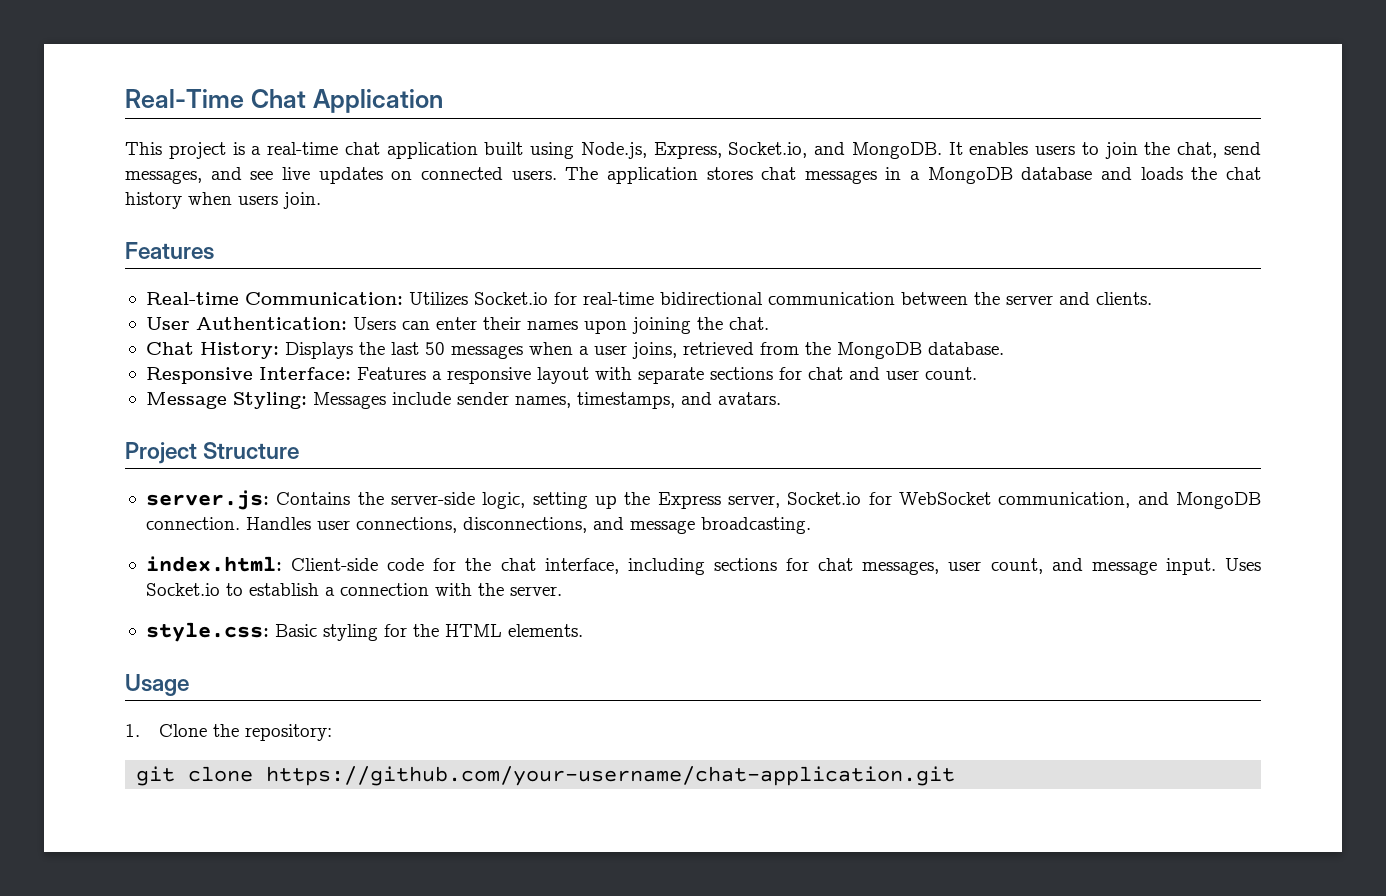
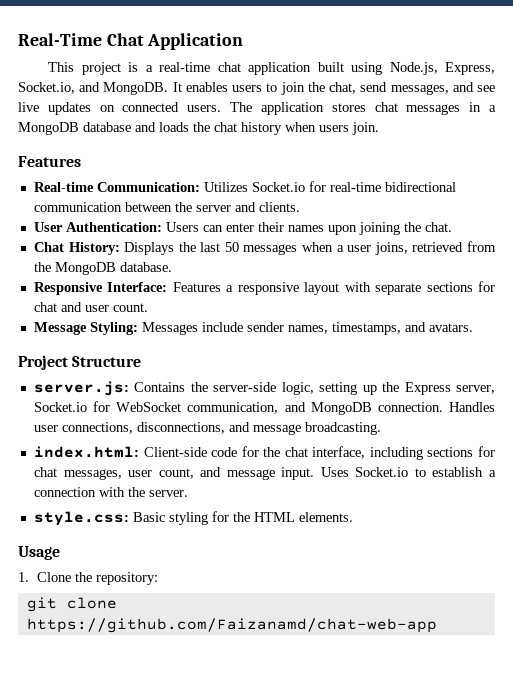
[266,766,956,786] https://github.com/your-username/chat-application.git -> [26,618,437,633] https://github.com/Faizanamd/chat-web-app

